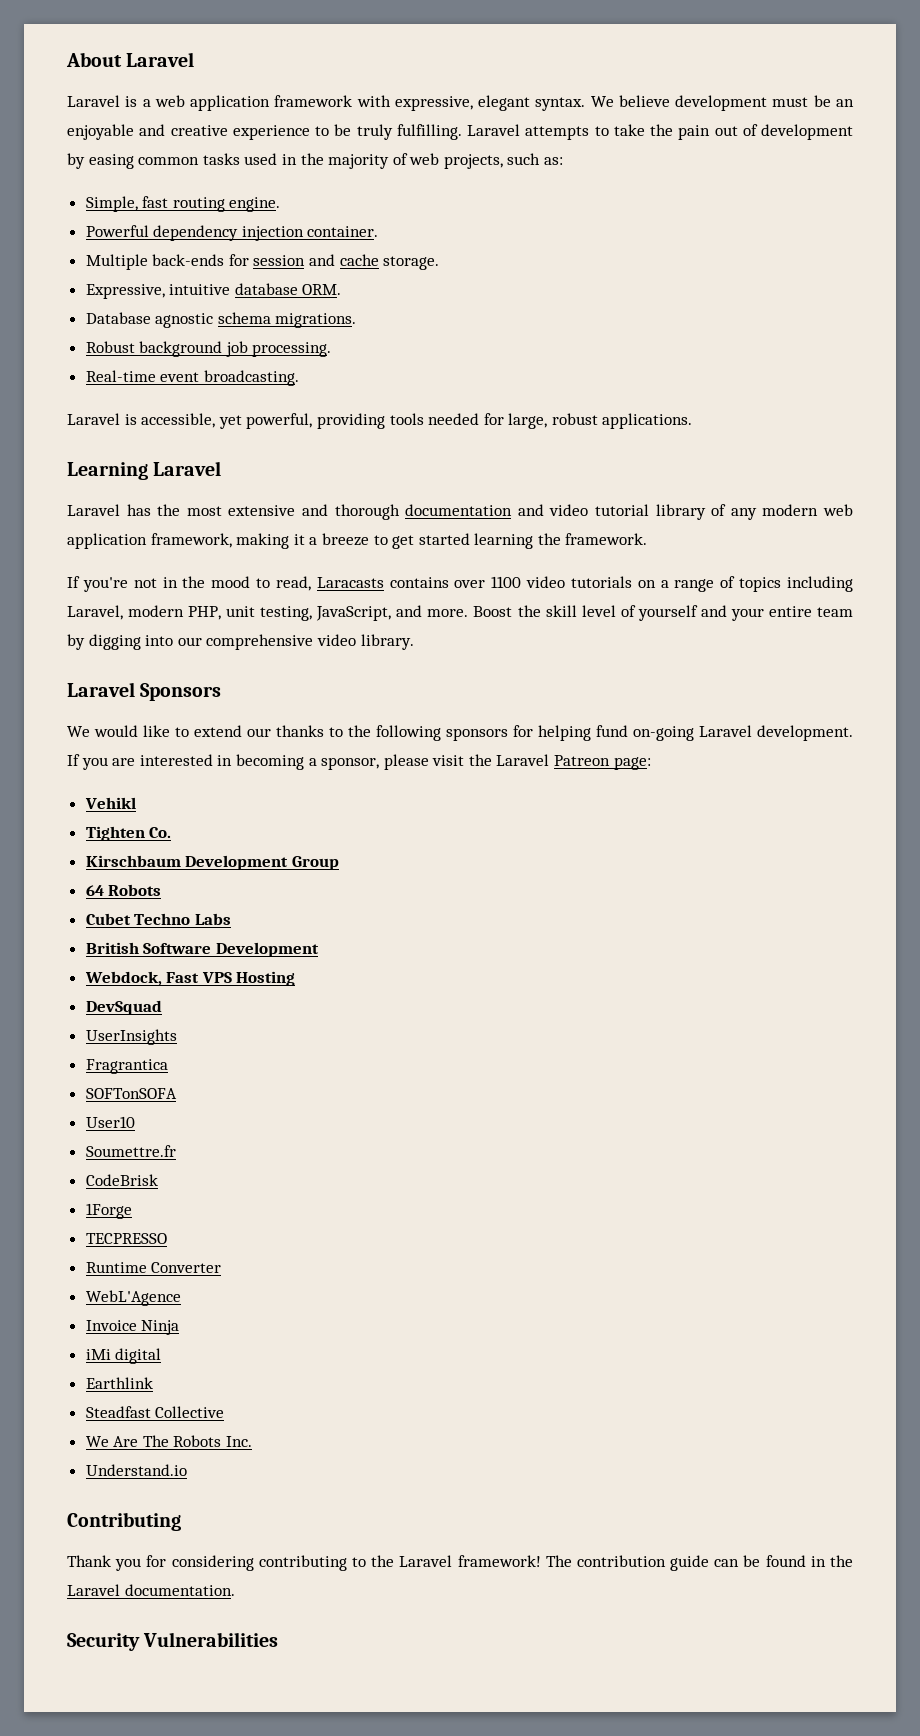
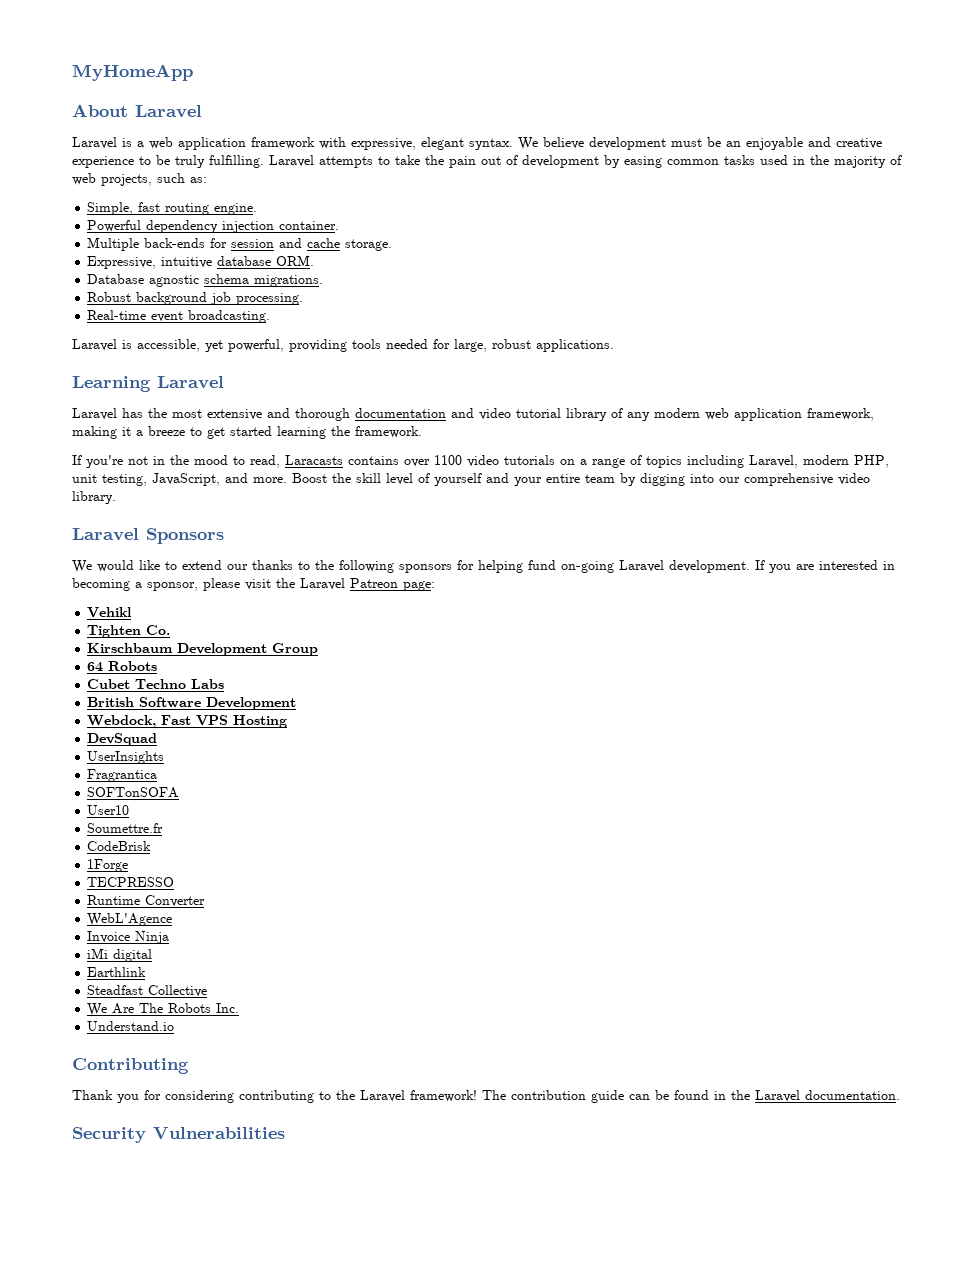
(66, 59) none -> [72,64,193,81] MyHomeApp //

